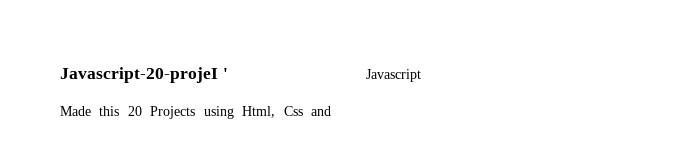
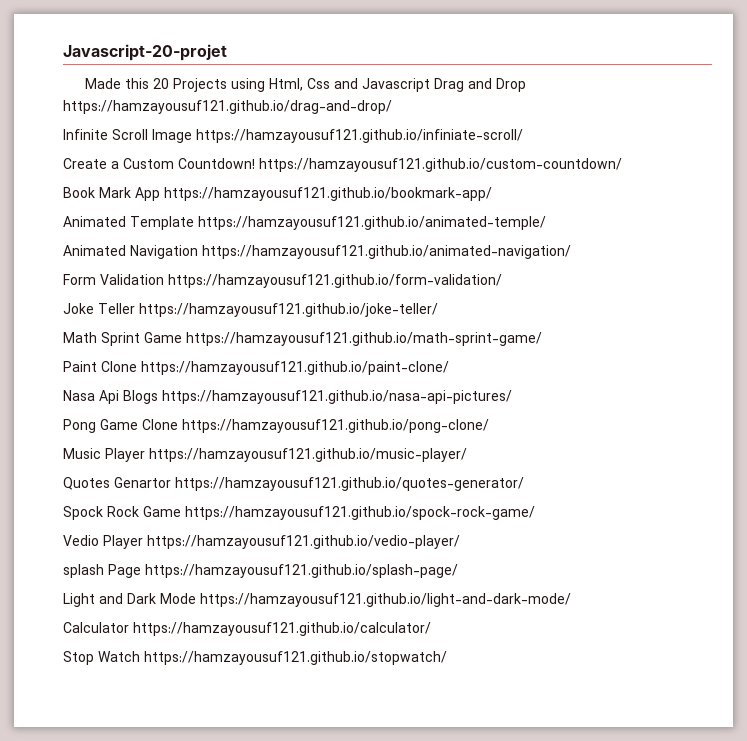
[60,67,228,83] Javascript-20-projeI ' -> [63,44,227,61] Javascript-20-projet
(421, 75) none -> [434,78,527,92] [63,100,392,114] [63,129,523,143] [63,158,622,172] [63,187,492,201] [63,216,546,230] [63,245,571,259] [63,274,502,288] [63,303,438,317] [63,332,542,346] [63,361,449,375] [63,390,512,404] [63,419,489,433] [63,448,467,462] [63,477,524,491] [63,506,535,520] [63,535,460,549] [63,564,458,578] [63,593,571,607] [63,622,431,636] [63,651,447,665] Drag and Drop https://hamzayousuf121.github.io/drag-and-drop/ // Infinite Scroll Image https://hamzayousuf121.github.io/infiniate-scroll/ // Create a Custom Countdown! https://hamzayousuf121.github.io/custom-countdown/ // Book Mark App https://hamzayousuf121.github.io/bookmark-app/ // Animated Template https://hamzayousuf121.github.io/animated-temple/ // Animated Navigation https://hamzayousuf121.github.io/animated-navigation/ // Form Validation https://hamzayousuf121.github.io/form-validation/ // Joke Teller https://hamzayousuf121.github.io/joke-teller/ // Math Sprint Game https://hamzayousuf121.github.io/math-sprint-game/ // Paint Clone https://hamzayousuf121.github.io/paint-clone/ // Nasa Api Blogs https://hamzayousuf121.github.io/nasa-api-pictures/ // Pong Game Clone https://hamzayousuf121.github.io/pong-clone/ // Music Player https://hamzayousuf121.github.io/music-player/ // Quotes Genartor https://hamzayousuf121.github.io/quotes-generator/ // Spock Rock Game https://hamzayousuf121.github.io/spock-rock-game/ // Vedio Player https://hamzayousuf121.github.io/vedio-player/ // splash Page https://hamzayousuf121.github.io/splash-page/ // Light and Dark Mode https://hamzayousuf121.github.io/light-and-dark-mode/ // Calculator https://hamzayousuf121.github.io/calculator/ // Stop Watch https://hamzayousuf121.github.io/stopwatch/

